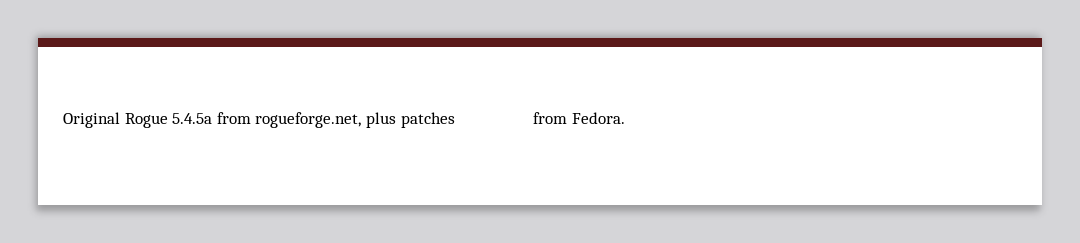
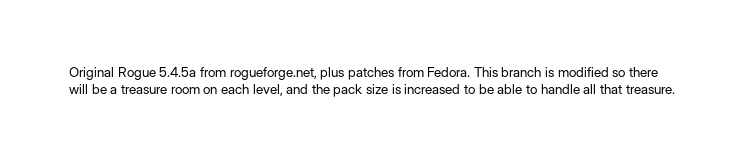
(625, 118) none -> [473,67,659,77] [69,84,675,97] This branch is modified so there will be a treasure room on each level, and the pack size is increased to be able to handle all that treasure.

